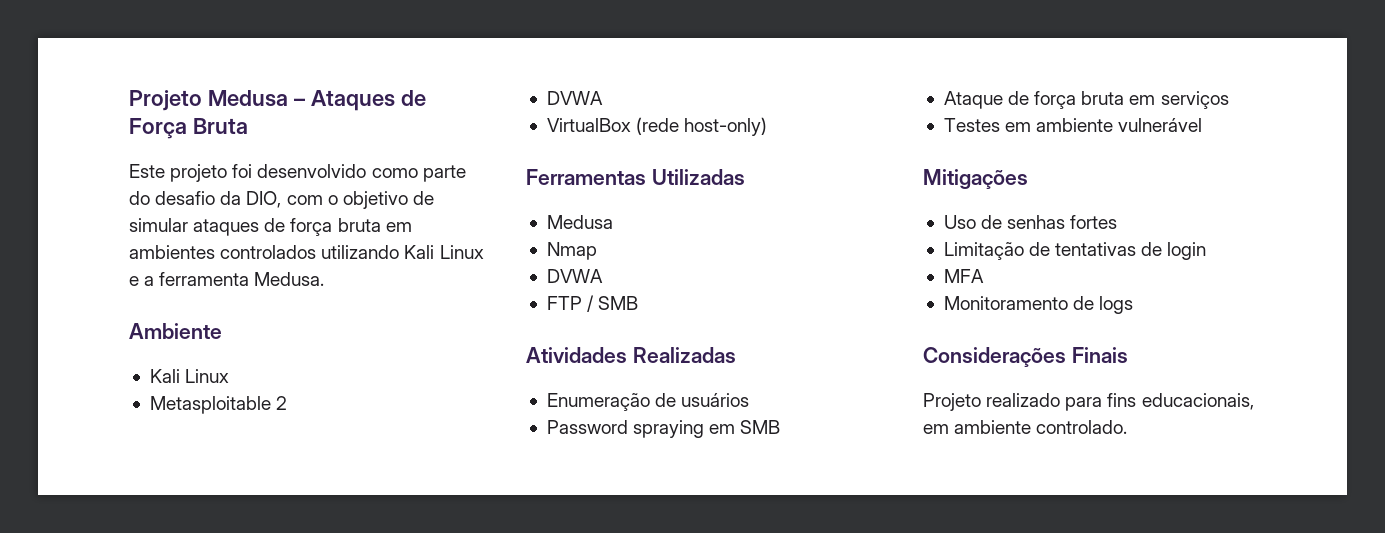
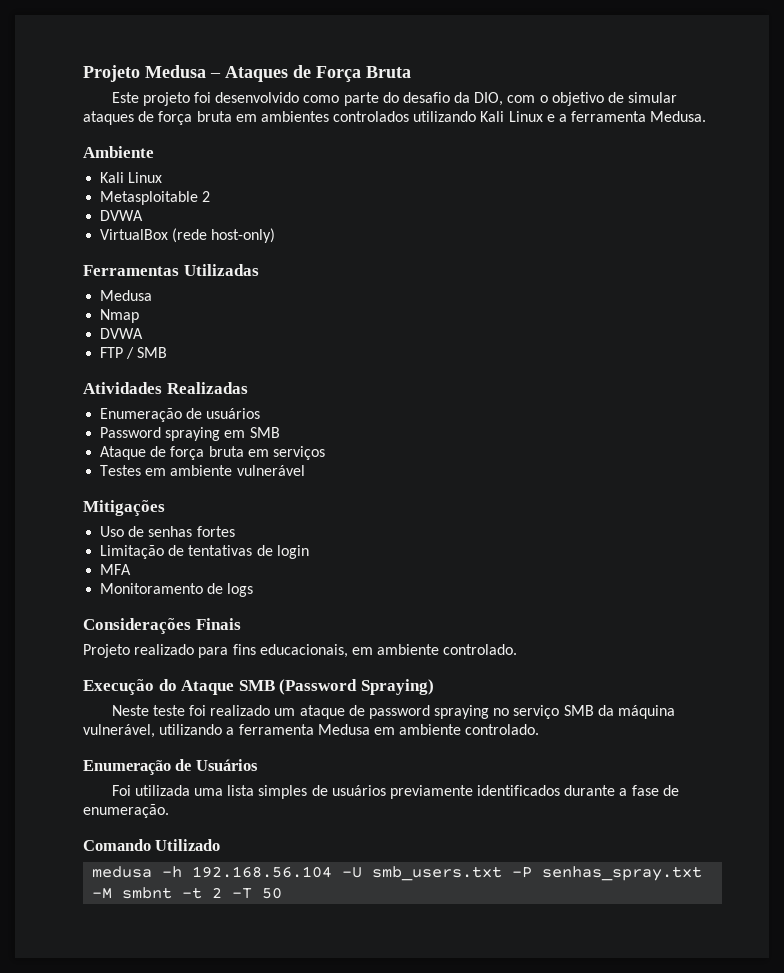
(1128, 427) none -> [83,679,434,695] [111,705,675,719] [83,724,540,738] [83,759,258,775] [111,785,679,799] [83,804,169,818] [83,839,221,851] [92,866,703,881] [92,887,283,899] // Execução do Ataque SMB (Password Spraying) // Neste teste foi realizado um ataque de password spraying no serviço SMB da máquina vulnerável, utilizando a ferramenta Medusa em ambiente controlado. // Enumeração de Usuários // Foi utilizada uma lista simples de usuários previamente identificados durante a fase de enumeração. // Comando Utilizado // medusa -h 192.168.56.104 -U smb_users.txt -P senhas_spray.txt -M smbnt -t 2 -T 50

